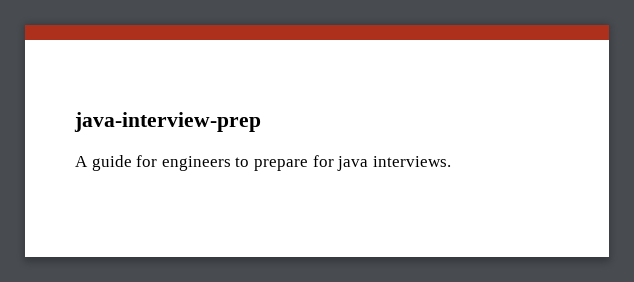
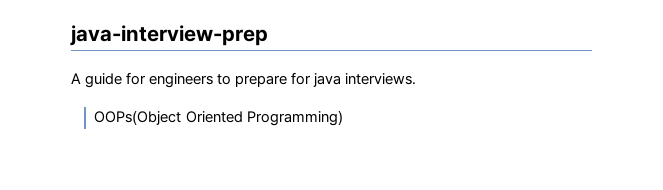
(451, 161) none -> [94,110,343,126] // OOPs(Object Oriented Programming)

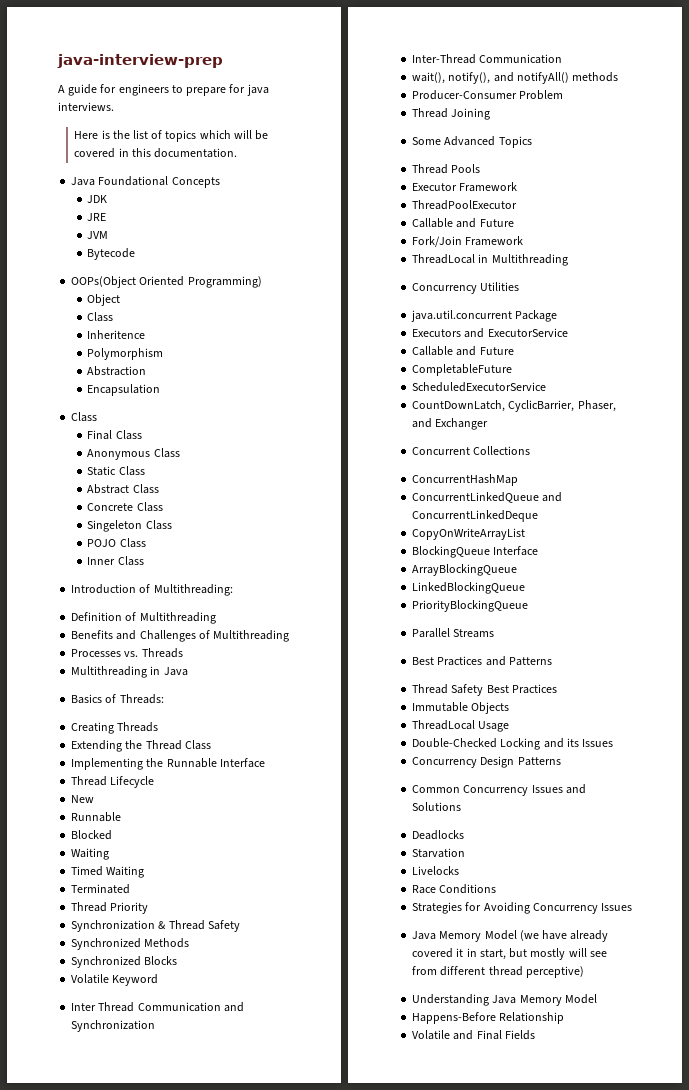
[94,110,343,126] OOPs(Object Oriented Programming) -> [74,130,269,142] [74,148,237,158] [71,176,220,188] [87,195,108,203] [87,213,107,221] [87,231,109,239] [87,248,136,260] [71,276,262,288] [87,294,121,306] [87,312,114,322] [87,330,146,339] [87,348,164,360] [87,366,147,376] [87,384,161,396] [71,412,98,422] [87,430,142,440] [87,448,180,460] [87,466,145,476] [87,484,159,494] [87,502,163,512] [87,520,172,532] [87,538,146,548] [87,556,144,566] [71,584,233,596] [71,612,216,624] [71,630,290,642] [71,648,183,658] [71,666,188,678] [71,694,164,704] [71,722,159,734] [71,740,211,752] [71,758,265,770] [71,776,155,788] [71,795,95,803] [71,812,122,822] [71,830,113,840] [71,848,110,860] [71,866,145,878] [71,884,131,894] [71,902,149,914] [71,920,240,932] [71,938,190,950] [71,956,178,968] [71,974,159,986] [71,1002,244,1012] [71,1020,156,1032] [412,54,563,64] [412,72,619,84] [412,90,564,100] [412,108,491,120] [412,136,532,148] [412,164,481,174] [412,182,518,192] [412,200,518,210] [412,218,514,228] [412,236,524,247] [412,254,568,266] [412,282,520,294] [411,310,558,322] [412,328,568,338] [412,346,514,356] [412,364,513,376] [412,382,547,392] [412,400,616,412] [412,418,489,430] [412,446,531,455] [412,474,519,486] [412,492,563,503] [412,510,539,522] [412,528,526,540] [412,546,539,558] [412,564,518,576] [412,582,526,594] [412,600,529,612] [412,628,495,638] [412,656,552,666] [412,684,557,696] [412,702,510,714] [412,720,510,732] [412,738,614,750] [412,756,561,768] [412,784,586,796] [412,802,462,811] [412,830,465,840] [412,848,466,858] [412,866,460,875] [412,884,497,894] [412,902,633,914] [412,930,609,942] [412,948,607,960] [412,966,584,978] [412,994,597,1006] [412,1012,565,1024] [412,1030,535,1040] Here is the list of topics which will be covered in this documentation. // Java Foundational Concepts // JDK // JRE // JVM // Bytecode // OOPs(Object Oriented Programming) // Object // Class // Inheritence // Polymorphism // Abstraction // Encapsulation // Class // Final Class // Anonymous Class // Static Class // Abstract Class // Concrete Class // Singeleton Class // POJO Class // Inner Class // Introduction of Multithreading: // Definition of Multithreading // Benefits and Challenges of Multithreading // Processes vs. Threads // Multithreading in Java // Basics of Threads: // Creating Threads // Extending the Thread Class // Implementing the Runnable Interface // Thread Lifecycle // New // Runnable // Blocked // Waiting // Timed Waiting // Terminated // Thread Priority // Synchronization & Thread Safety // Synchronized Methods // Synchronized Blocks // Volatile Keyword // Inter Thread Communication and Synchronization // Inter-Thread Communication // wait(), notify(), and notifyAll() methods // Producer-Consumer Problem // Thread Joining // Some Advanced Topics // Thread Pools // Executor Framework // ThreadPoolExecutor // Callable and Future // Fork/Join Framework // ThreadLocal in Multithreading // Concurrency Utilities // java.util.concurrent Package // Executors and ExecutorService // Callable and Future // CompletableFuture // ScheduledExecutorService // CountDownLatch, CyclicBarrier, Phaser, and Exchanger // Concurrent Collections // ConcurrentHashMap // ConcurrentLinkedQueue and ConcurrentLinkedDeque // CopyOnWriteArrayList // BlockingQueue Interface // ArrayBlockingQueue // LinkedBlockingQueue // PriorityBlockingQueue // Parallel Streams // Best Practices and Patterns // Thread Safety Best Practices // Immutable Objects // ThreadLocal Usage // Double-Checked Locking and its Issues // Concurrency Design Patterns // Common Concurrency Issues and Solutions // Deadlocks // Starvation // Livelocks // Race Conditions // Strategies for Avoiding Concurrency Issues // Java Memory Model (we have already covered it in start, but mostly will see from different thread perceptive) // Understanding Java Memory Model // Happens-Before Relationship // Volatile and Final Fields

